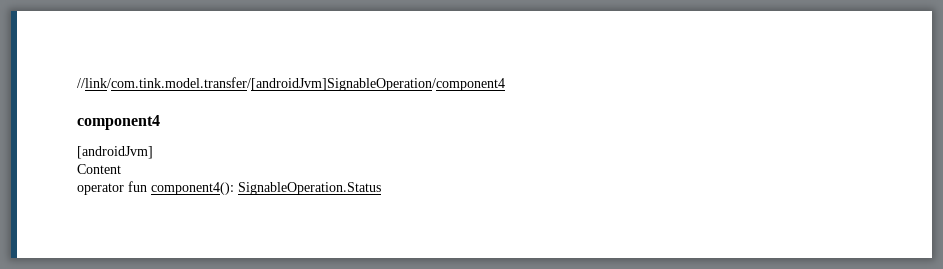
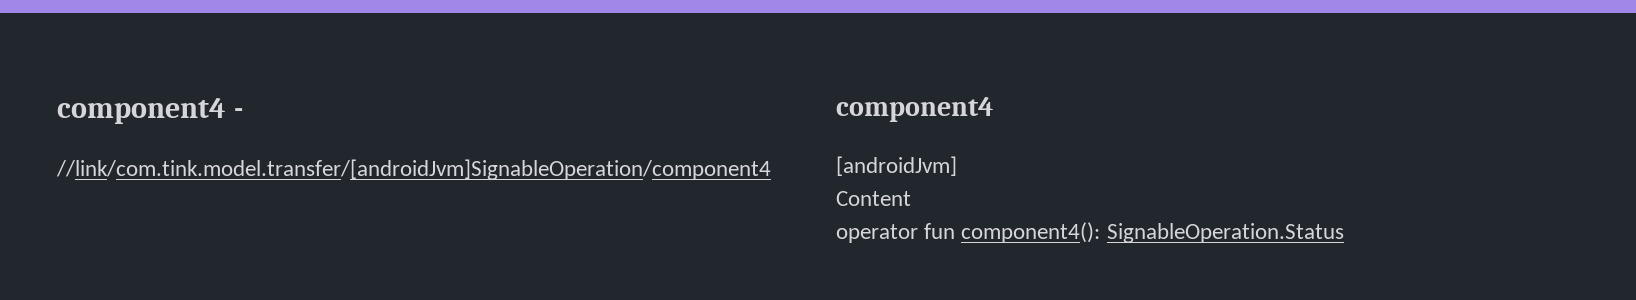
(77, 84) none -> [57,98,244,124] component4 - //

